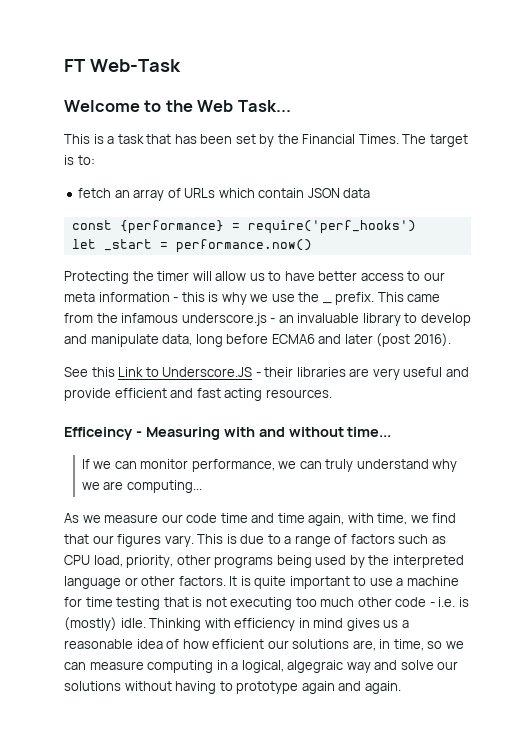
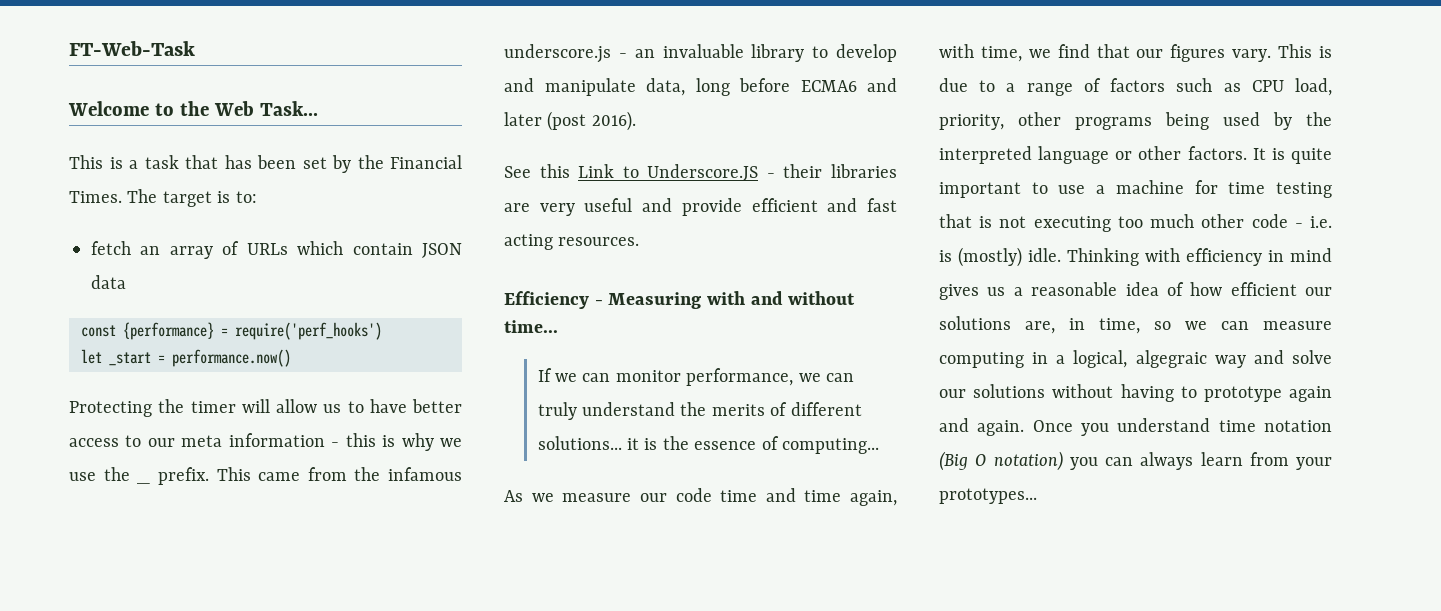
[64,59,181,72] FT Web-Task -> [69,41,195,56] FT-Web-Task
[64,427,133,440] Efficeincy -> [504,291,589,309] Efficiency
[432,459,458,472] [81,481,124,490] why we are -> [680,402,862,416] [537,436,779,450] the merits of different solutions... it is the essence of
(401, 687) none -> [1032,418,1332,436] [939,451,1332,471] [939,488,1037,504] Once you understand time notation (Big O notation) you can always learn from your prototypes...

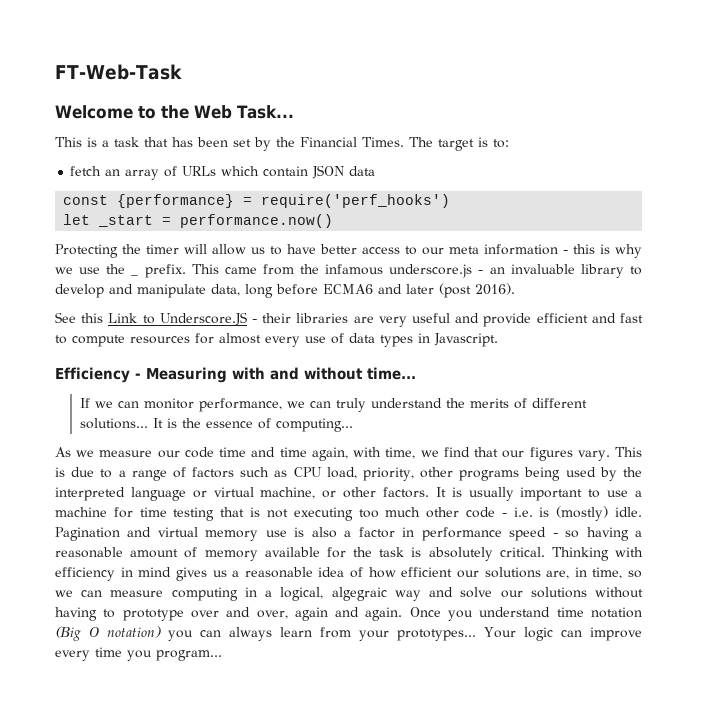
[504,234,640,250] acting resources. -> [55,333,498,347] to compute resources for almost every use of data types in Javascript.
[626,438,639,450] it -> [152,418,163,428] It
(1133, 155) none -> [213,487,337,499] virtual machine, or
[1291,148,1332,164] quite -> [468,487,514,501] usually
(1061, 255) none -> [55,527,642,541] [55,547,545,561] Pagination and virtual memory use is also a factor in performance speed - so having a reasonable amount of memory available for the task is absolutely critical.
(1282, 394) none -> [190,607,288,619] over and over,
(1037, 496) none -> [484,627,642,641] [55,647,222,661] Your logic can improve every time you program...

